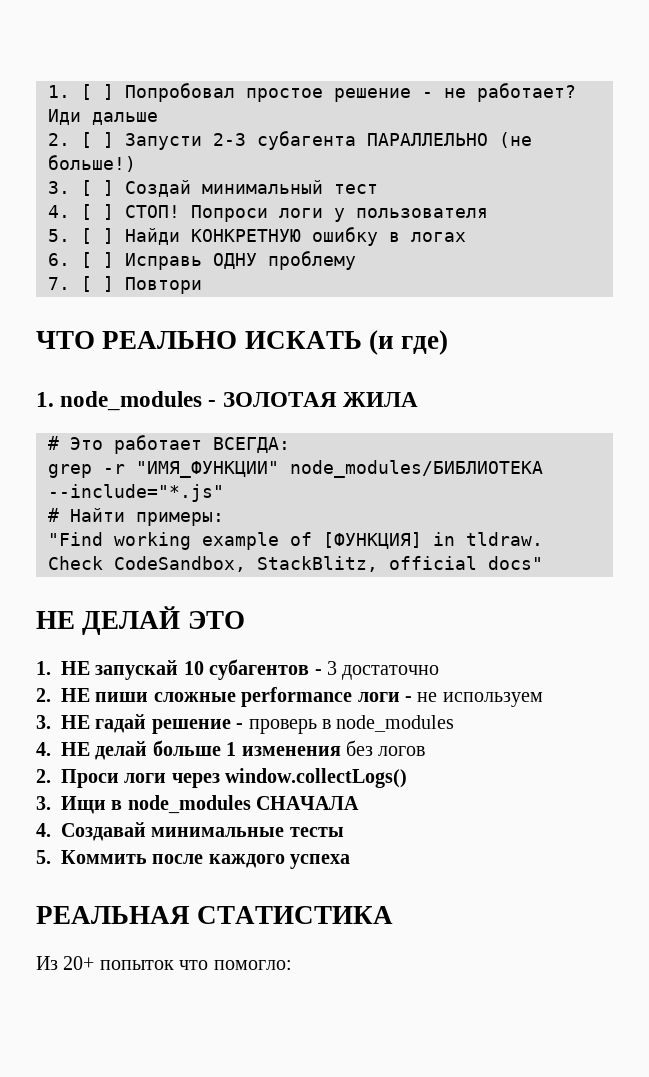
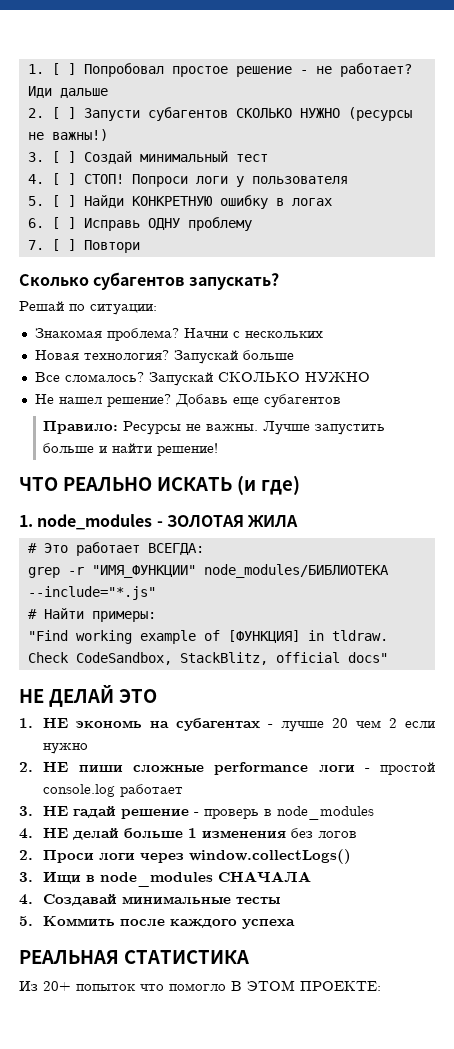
[213,131,532,150] [48,155,136,172] 2-3 субагента ПАРАЛЛЕЛЬНО (не больше!) -> [147,107,412,121] [27,129,108,141] субагентов СКОЛЬКО НУЖНО (ресурсы не важны!)
(202, 285) none -> [19,272,279,290] [19,301,157,315] [34,328,323,341] [34,350,294,364] [34,372,370,386] [34,394,341,408] [43,421,386,435] [43,443,219,456] // Сколько субагентов запускать? // Решай по ситуации: // Знакомая проблема? Начни с нескольких // Новая технология? Запускай больше // Все сломалось? Запускай СКОЛЬКО НУЖНО // Не нашел решение? Добавь еще субагентов // Правило: Ресурсы не важны. Лучше запустить больше и найти решение!
[95,659,440,680] запускай 10 субагентов - 3 достаточно -> [76,718,435,732] [43,743,89,754] экономь на субагентах - лучше 20 чем 2 если нужно
[417,692,543,707] не используем -> [380,762,436,775] [43,784,184,797] простой console.log работает
[213,960,292,970] помогло: -> [169,980,381,991] помогло В ЭТОМ ПРОЕКТЕ:

